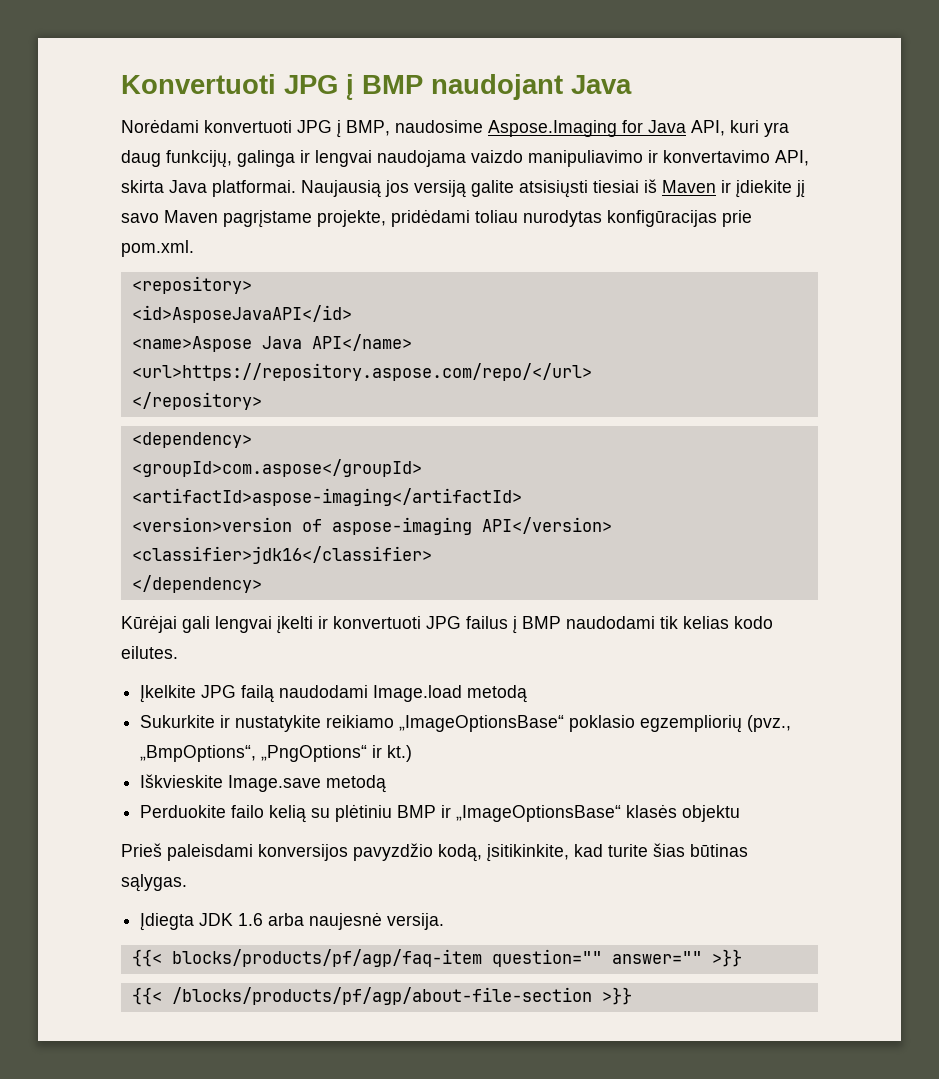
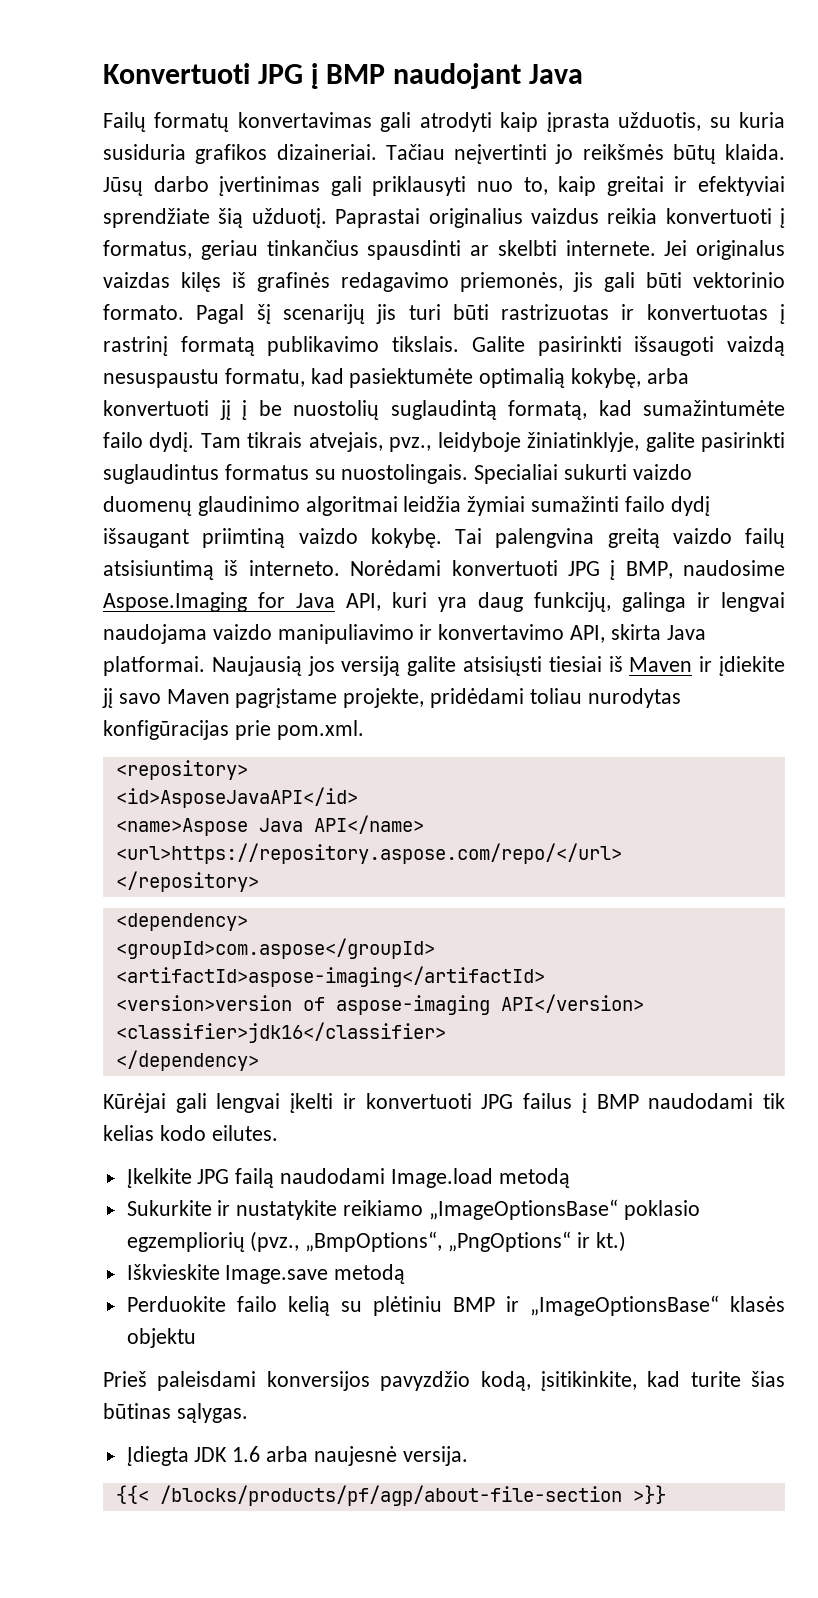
(632, 84) none -> [103,112,786,132] [103,144,785,164] [103,176,786,196] [103,208,785,228] [103,240,785,260] [103,272,785,292] [103,304,785,324] [103,336,785,356] [103,368,689,388] [103,400,785,420] [103,432,786,452] [103,464,692,484] [103,496,710,516] [103,528,785,548] [103,560,340,580] Failų formatų konvertavimas gali atrodyti kaip įprasta užduotis, su kuria susiduria grafikos dizaineriai. Tačiau neįvertinti jo reikšmės būtų klaida. Jūsų darbo įvertinimas gali priklausyti nuo to, kaip greitai ir efektyviai sprendžiate šią užduotį. Paprastai originalius vaizdus reikia konvertuoti į formatus, geriau tinkančius spausdinti ar skelbti internete. Jei originalus vaizdas kilęs iš grafinės redagavimo priemonės, jis gali būti vektorinio formato. Pagal šį scenarijų jis turi būti rastrizuotas ir konvertuotas į rastrinį formatą publikavimo tikslais. Galite pasirinkti išsaugoti vaizdą nesuspaustu formatu, kad pasiektumėte optimalią kokybę, arba konvertuoti jį į be nuostolių suglaudintą formatą, kad sumažintumėte failo dydį. Tam tikrais atvejais, pvz., leidyboje žiniatinklyje, galite pasirinkti suglaudintus formatus su nuostolingais. Specialiai sukurti vaizdo duomenų glaudinimo algoritmai leidžia žymiai sumažinti failo dydį išsaugant priimtiną vaizdo kokybę. Tai palengvina greitą vaizdo failų atsisiuntimą iš interneto.
[131,949,742,967] // {{< blocks/products/pf/agp/faq-item question="" answer="" >}} -> (468, 1456) none

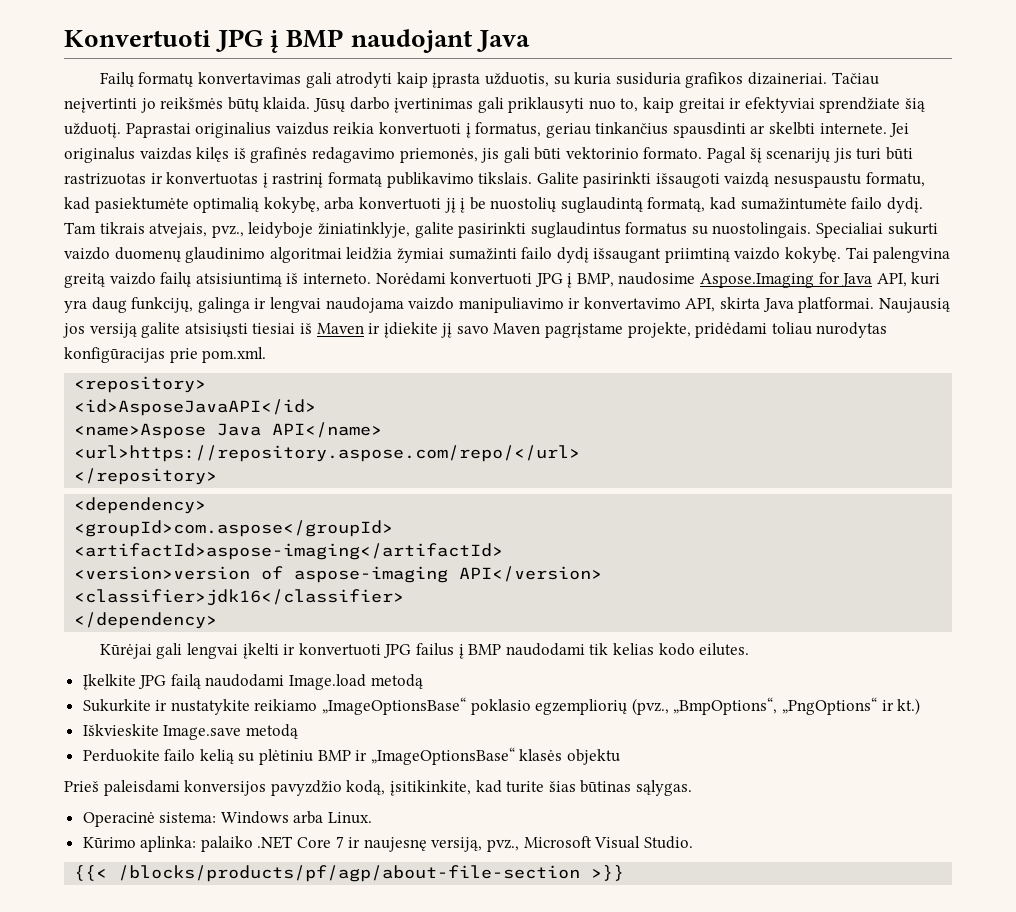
[126,1446,468,1466] Įdiegta JDK 1.6 arba naujesnė versija. -> [82,811,373,827] [82,836,693,852] Operacinė sistema: Windows arba Linux. // Kūrimo aplinka: palaiko .NET Core 7 ir naujesnę versiją, pvz., Microsoft Visual Studio.

